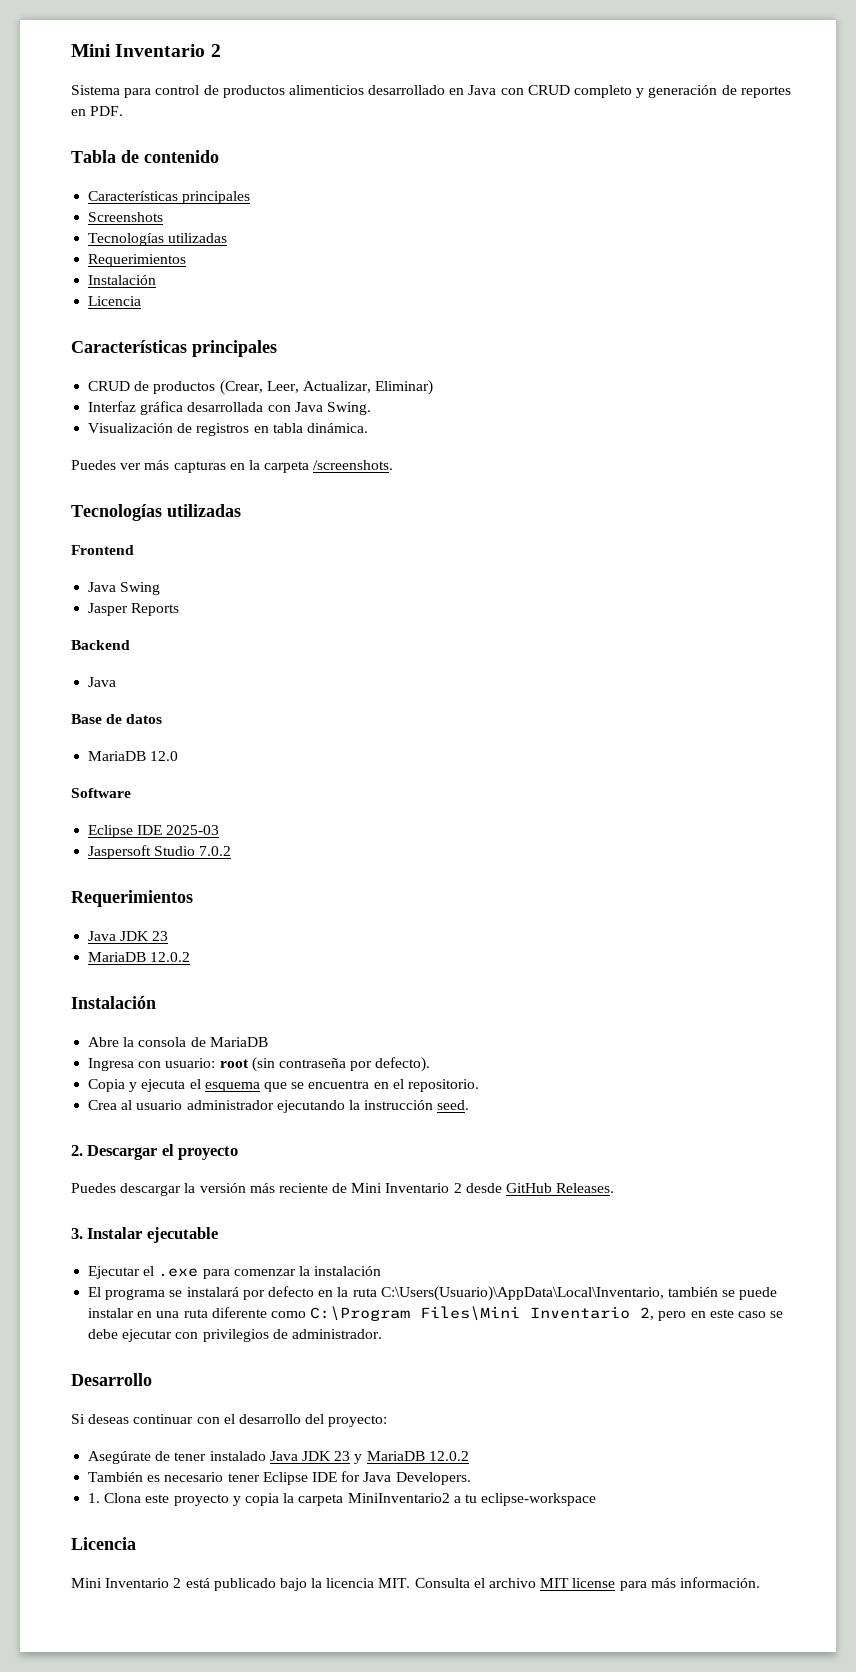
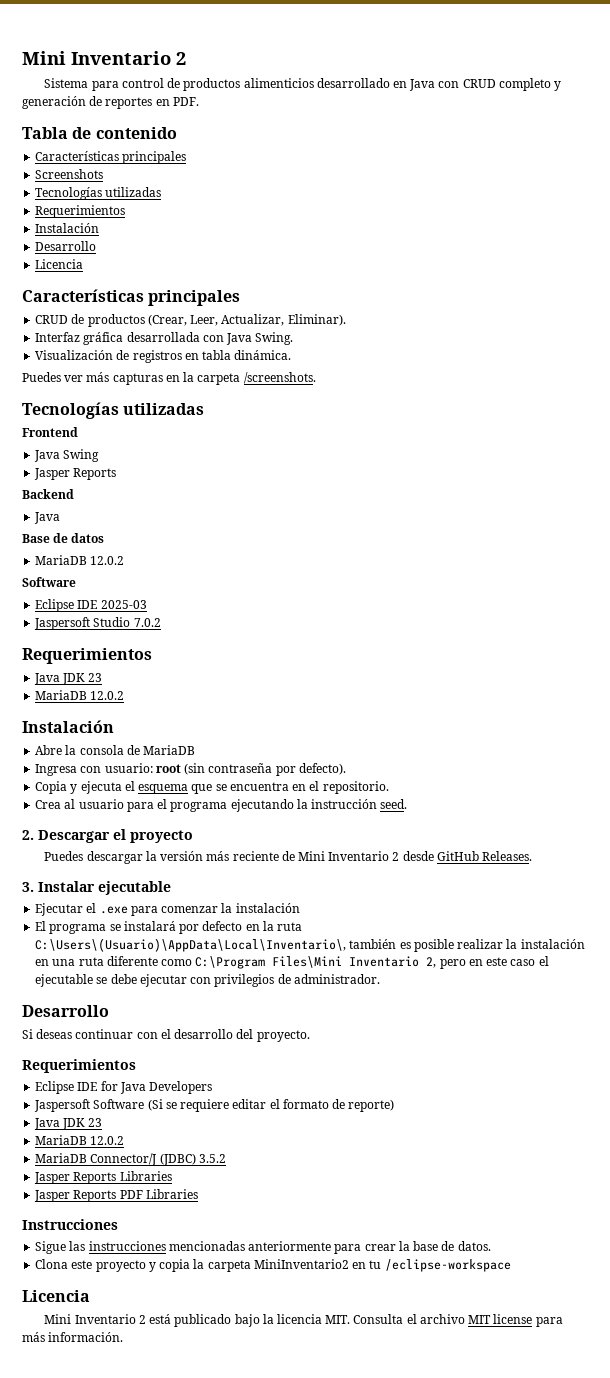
(157, 280) none -> [35,241,97,251] // Desarrollo
[375,380,434,395] Eliminar) -> [287,314,346,326] Eliminar).
[150,751,179,761] 12.0 -> [90,556,125,565] 12.0.2
[186,1100,274,1110] administrador -> [126,799,228,812] para el programa
[380,1286,778,1301] [88,1308,135,1318] C:\Users(Usuario)\AppData\Local\Inventario, también se puede instalar -> [35,938,585,952] C:\Users\(Usuario)\AppData\Local\Inventario\, también es posible realizar la instalación
(766, 1314) none -> [538,956,549,966] [35,974,94,987] el ejecutable
[328,1415,388,1427] [88,1451,469,1464] [88,1471,471,1485] [88,1493,101,1503] proyecto: // Asegúrate de tener instalado Java JDK 23 y MariaDB 12.0.2 // También es necesario tener Eclipse IDE for Java Developers. // 1. -> [256,1030,310,1042] [22,1059,136,1073] [35,1081,213,1094] [34,1099,395,1112] [34,1118,102,1130] [35,1135,125,1145] [35,1153,226,1166] [34,1171,172,1184] [34,1189,198,1202] [22,1219,118,1230] [35,1241,491,1254] proyecto. // Requerimientos // Eclipse IDE for Java Developers // Jaspersoft Software (Si se requiere editar el formato de reporte) // Java JDK 23 // MariaDB 12.0.2 // MariaDB Connector/J (JDBC) 3.5.2 // Jasper Reports Libraries // Jasper Reports PDF Libraries // Instrucciones // Sigue las instrucciones mencionadas anteriormente para crear la base de datos. //
[453,1493,597,1506] a tu eclipse-workspace -> [352,1259,511,1272] en tu /eclipse-workspace

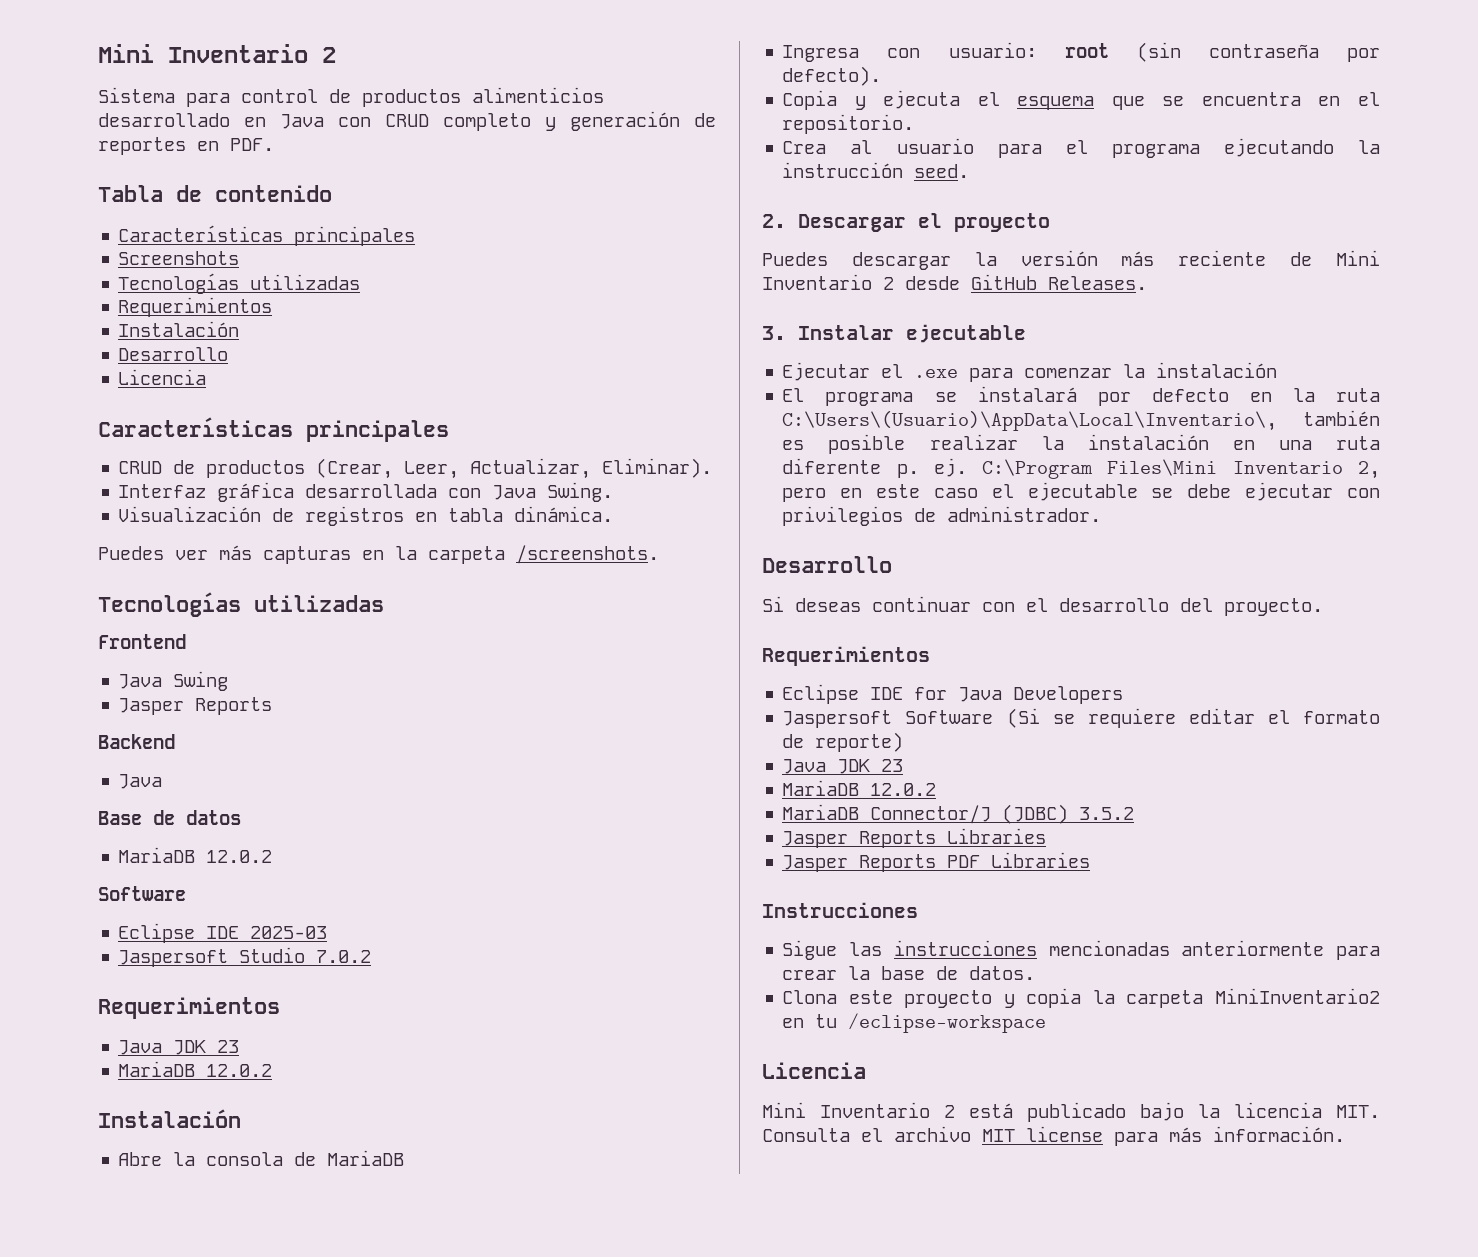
[161,959,193,966] como -> [896,458,967,478] p. ej.

